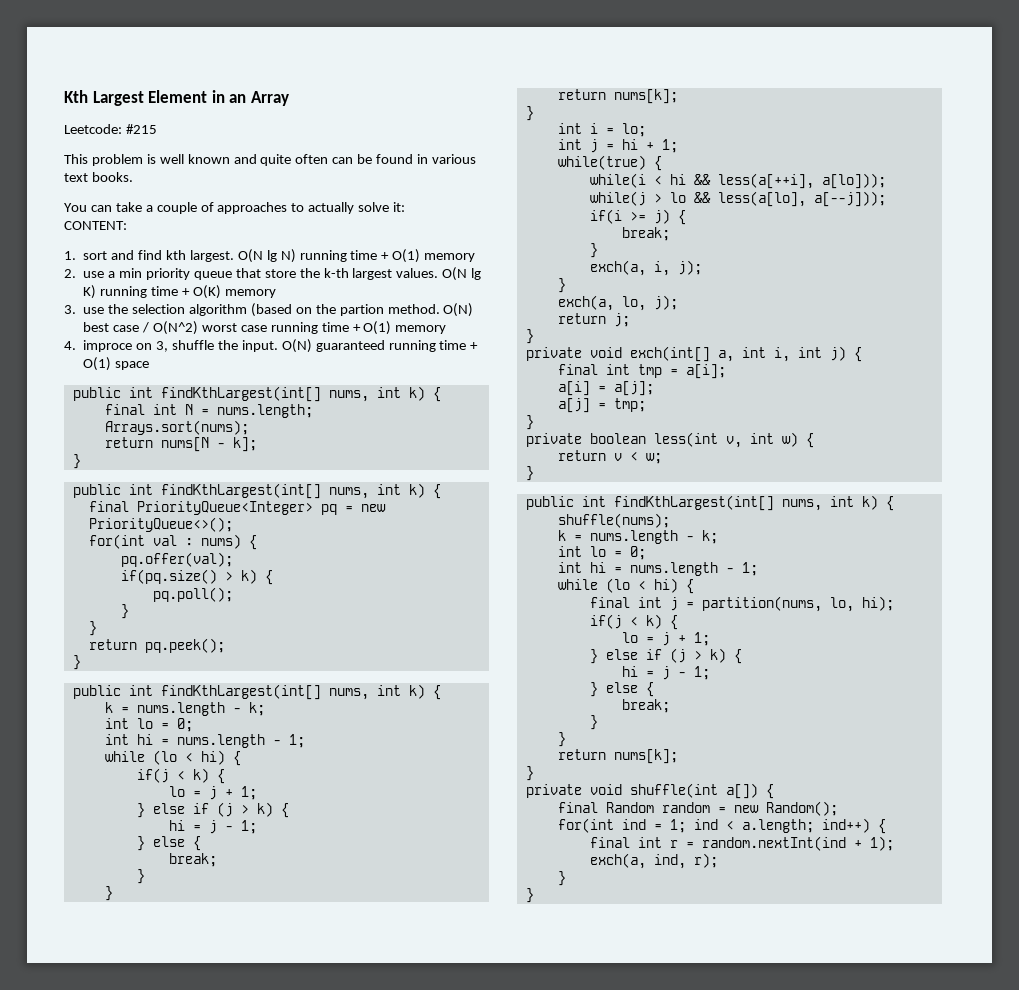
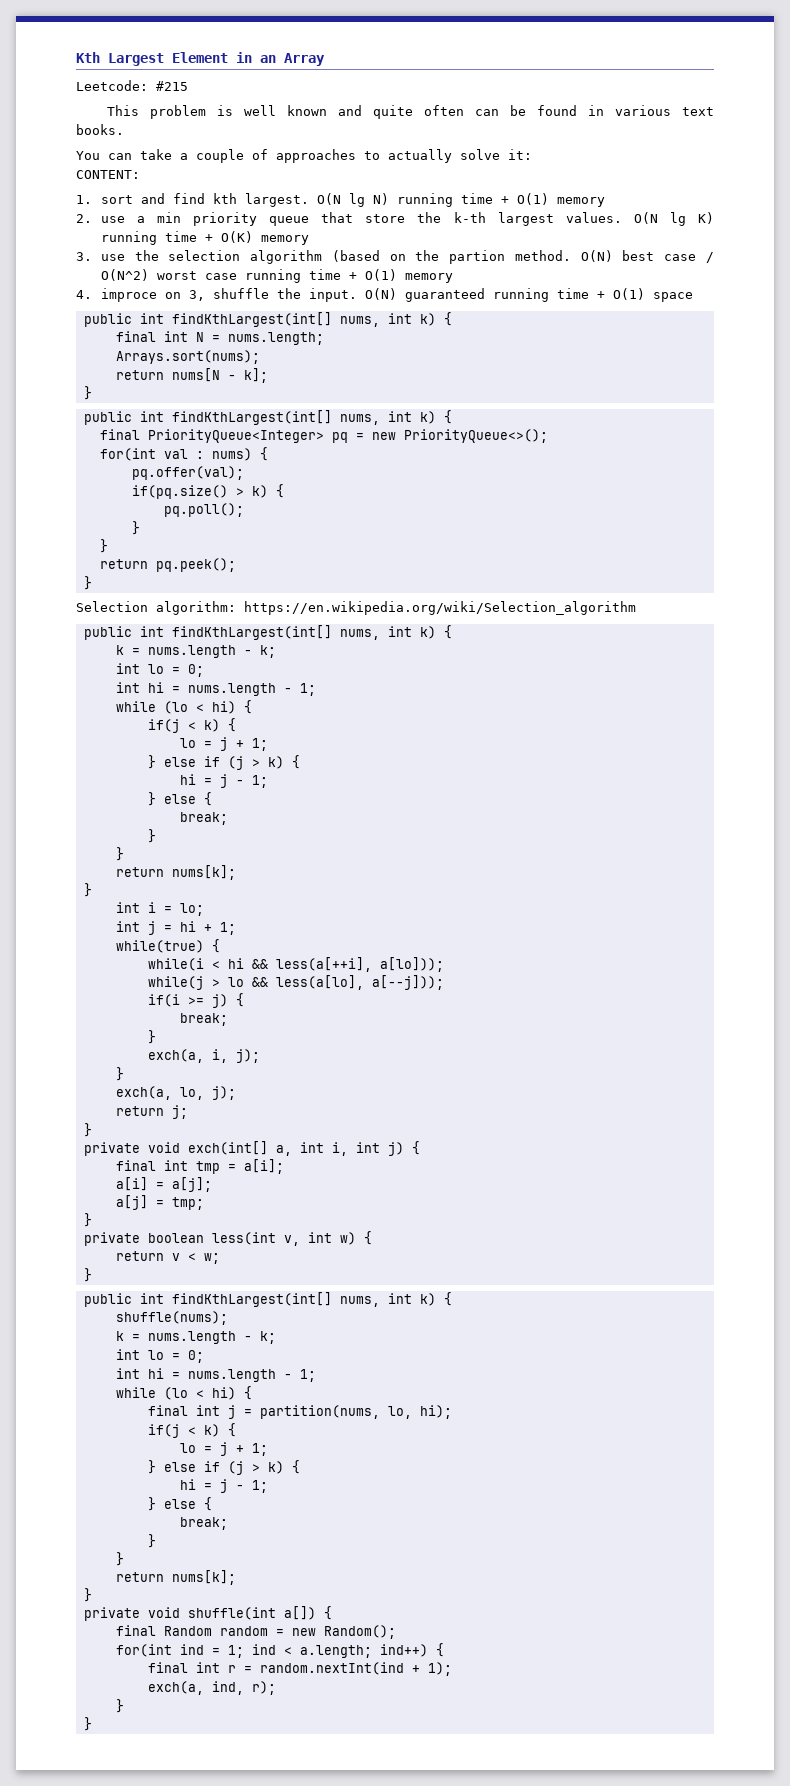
(81, 662) none -> [76,601,636,615] // Selection algorithm: https://en.wikipedia.org/wiki/Selection_algorithm

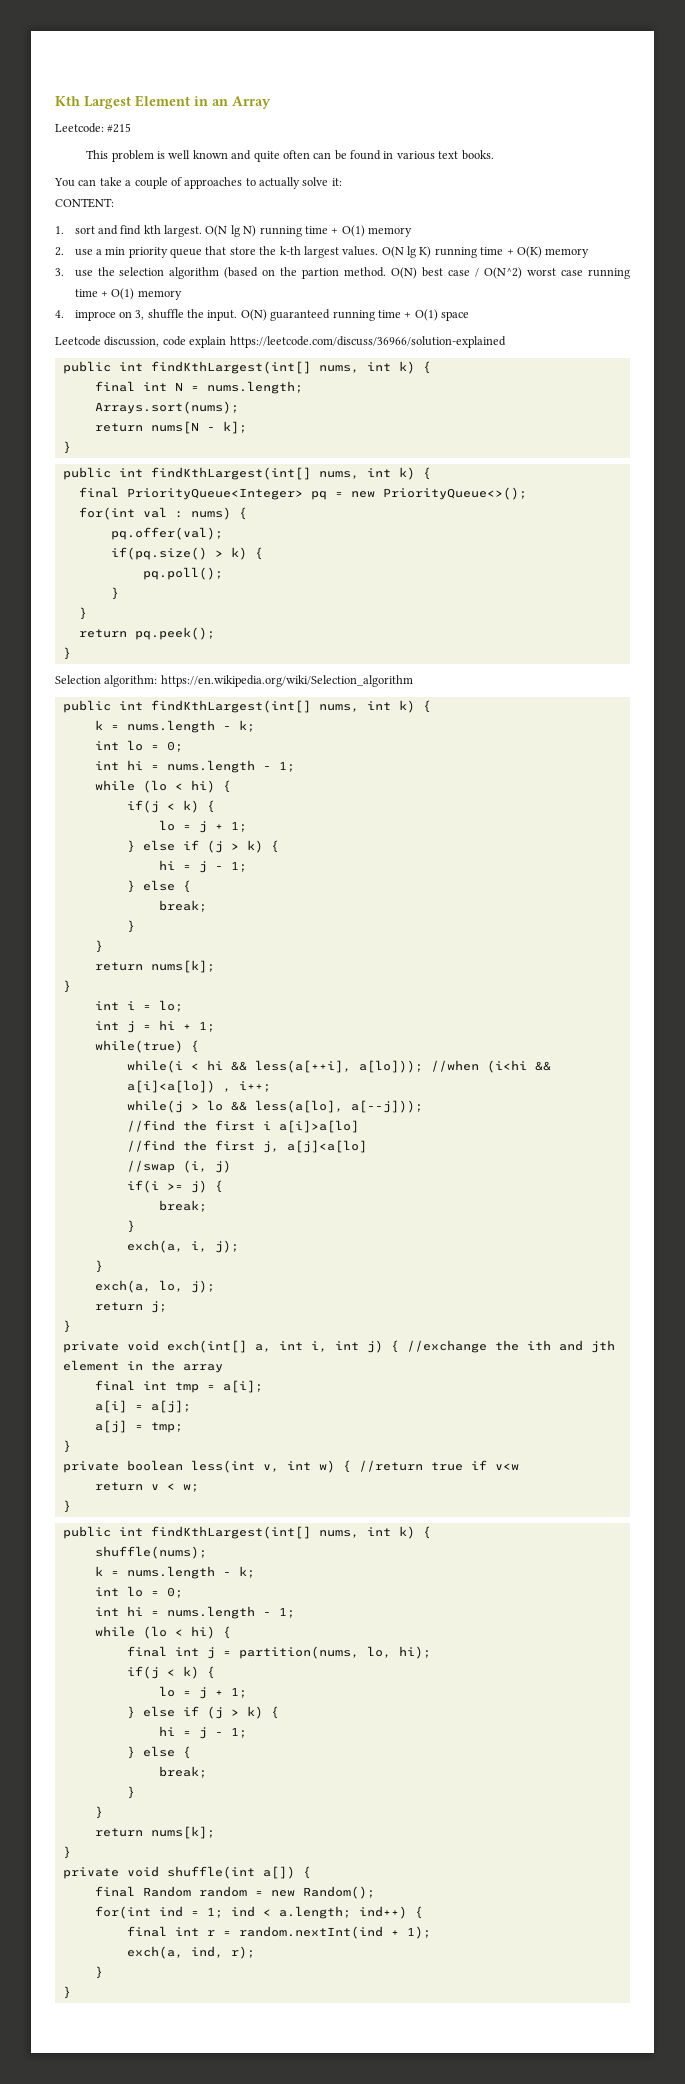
(693, 297) none -> [55,336,506,348] // Leetcode discussion, code explain https://leetcode.com/discuss/36966/solution-explained
(444, 964) none -> [430,1060,551,1073] [126,1080,271,1093] //when (i<hi && a[i]<a[lo]) , i++;
(444, 982) none -> [126,1120,359,1133] [126,1140,367,1153] [126,1160,231,1173] // //find the first i a[i]>a[lo] // //find the first j, a[j]<a[lo] // //swap (i, j)
(420, 1148) none -> [406,1340,615,1353] [62,1360,223,1373] //exchange the ith and jth element in the array
(372, 1238) none -> [358,1460,519,1472] //return true if v<w

